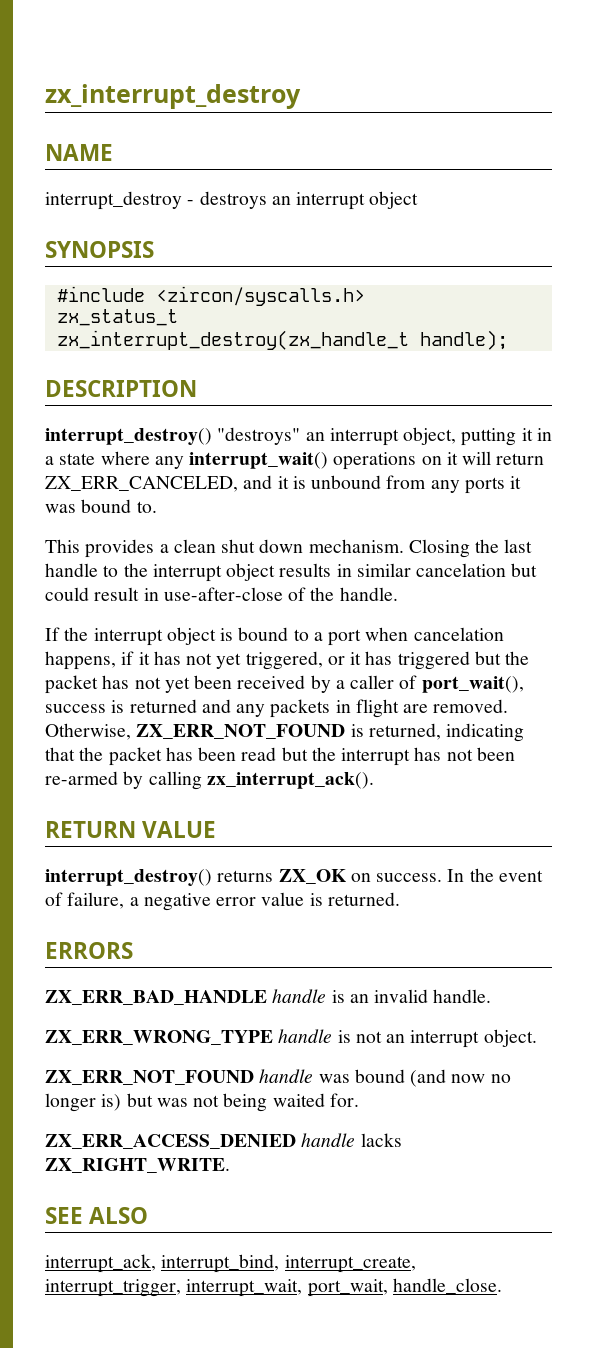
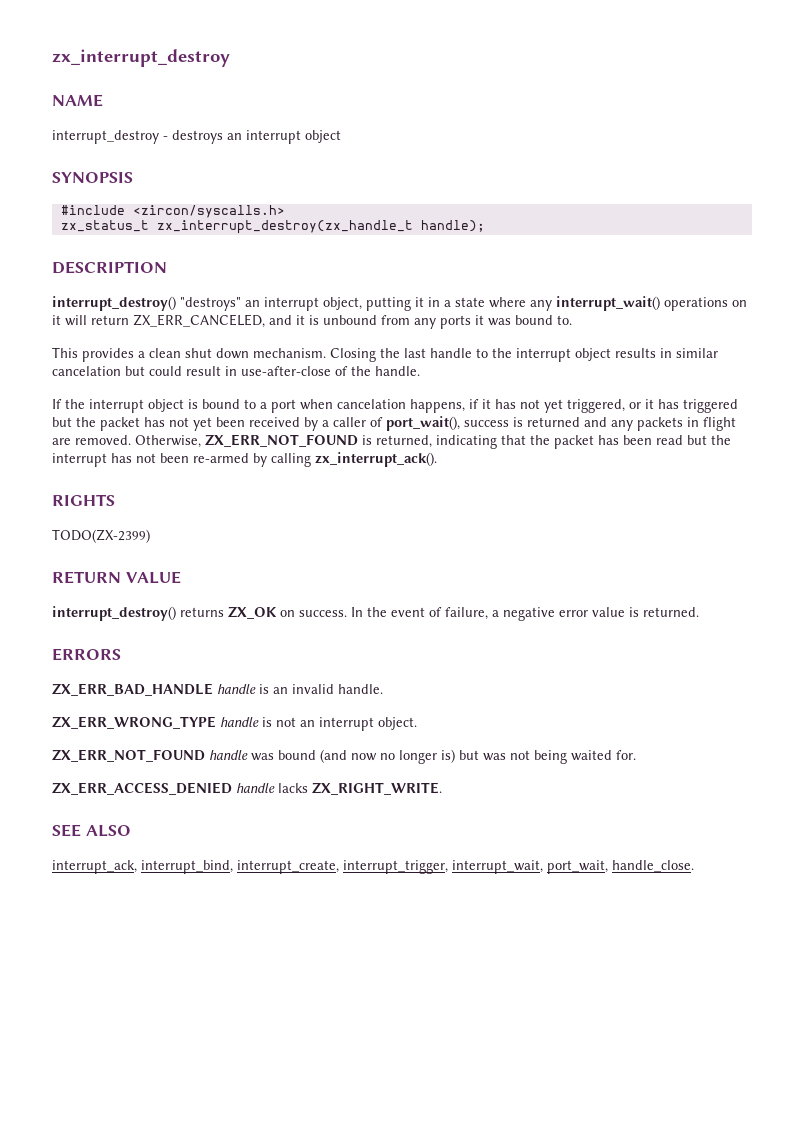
(374, 780) none -> [52,494,115,506] [52,529,150,543] // RIGHTS // TODO(ZX-2399)

